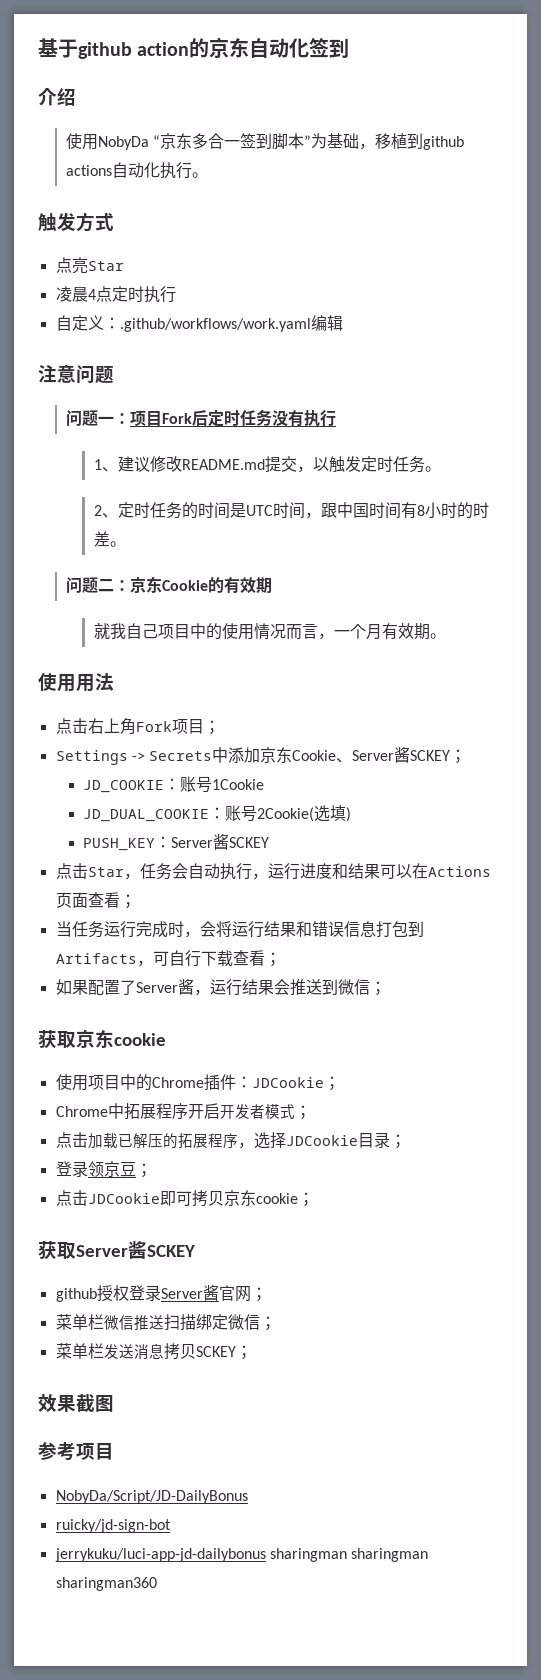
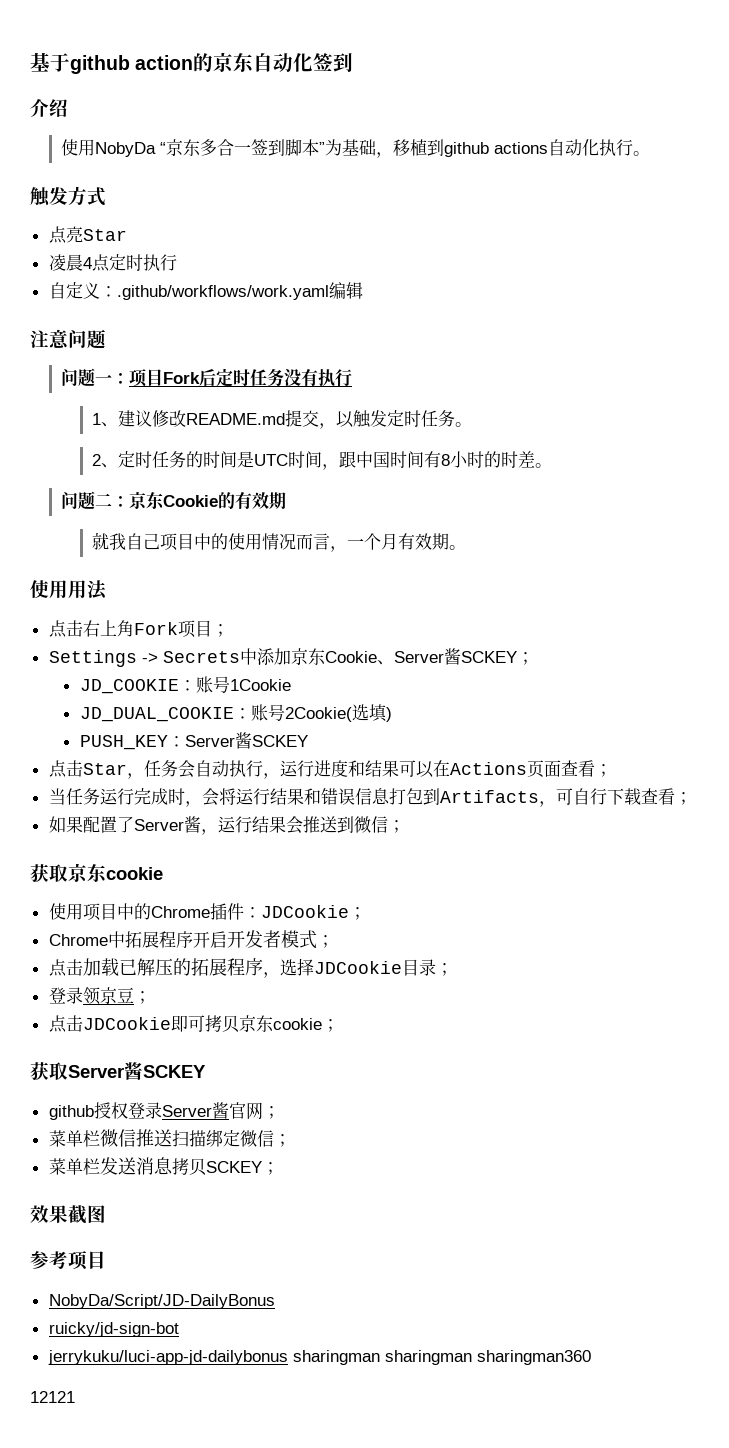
(157, 1584) none -> [30,1391,75,1403] // 12121

